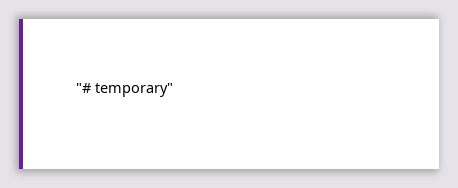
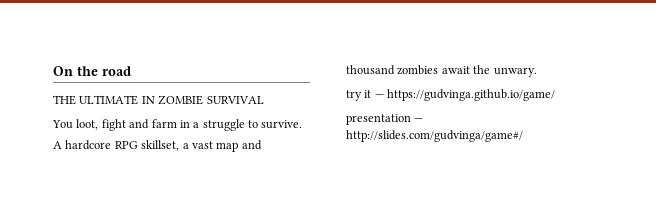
[76,83,173,97] "# temporary" -> [53,66,131,76] [53,95,264,105] [52,119,303,131] [53,140,262,152] [346,65,537,77] [346,89,556,101] [346,114,424,125] [346,130,523,142] On the road // THE ULTIMATE IN ZOMBIE SURVIVAL // You loot, fight and farm in a struggle to survive. // A hardcore RPG skillset, a vast map and thousand zombies await the unwary. // try it — https://gudvinga.github.io/game/ // presentation — http://slides.com/gudvinga/game#/

